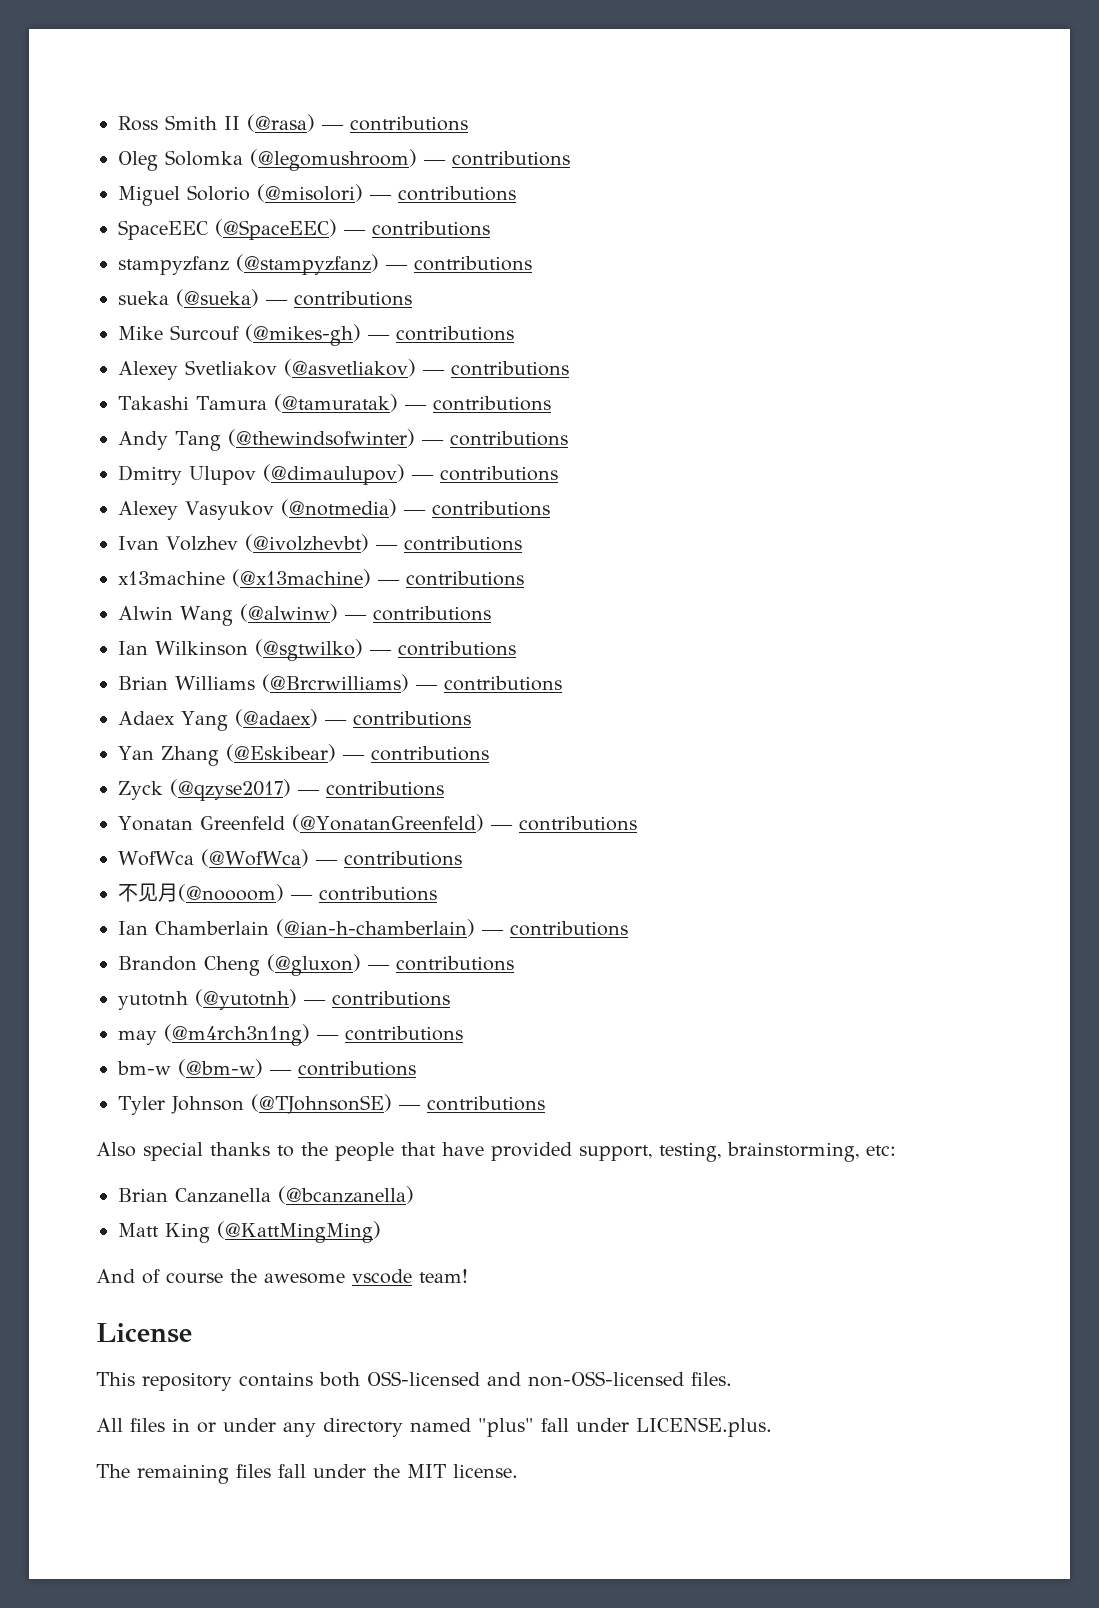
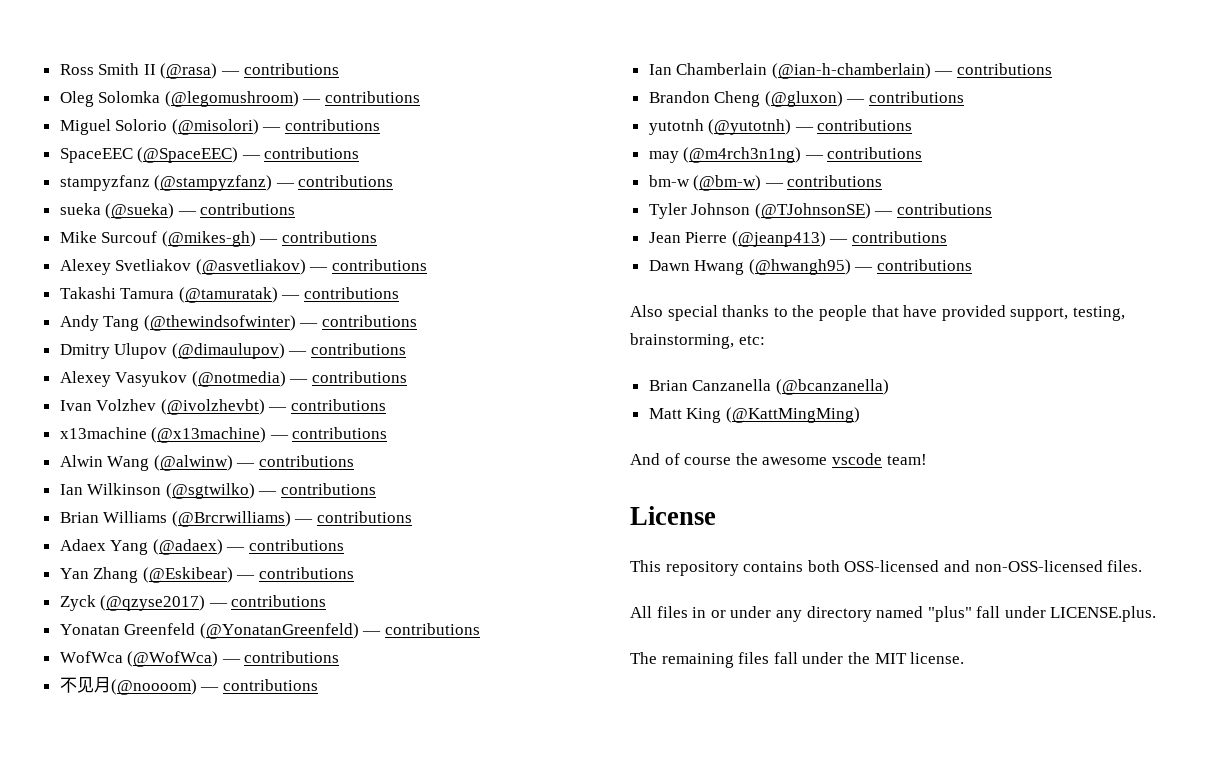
(545, 1103) none -> [648,231,948,247] [648,259,973,275] // Jean Pierre (@jeanp413) — contributions // Dawn Hwang (@hwangh95) — contributions

